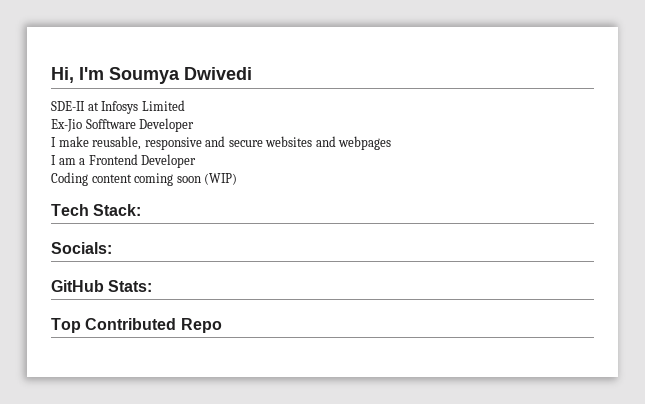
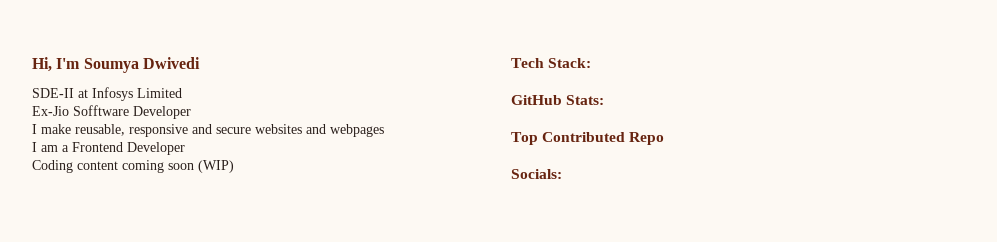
[51,242,112,254] // Socials: -> (592, 63) none
(222, 325) none -> [511,169,562,179] // Socials:

